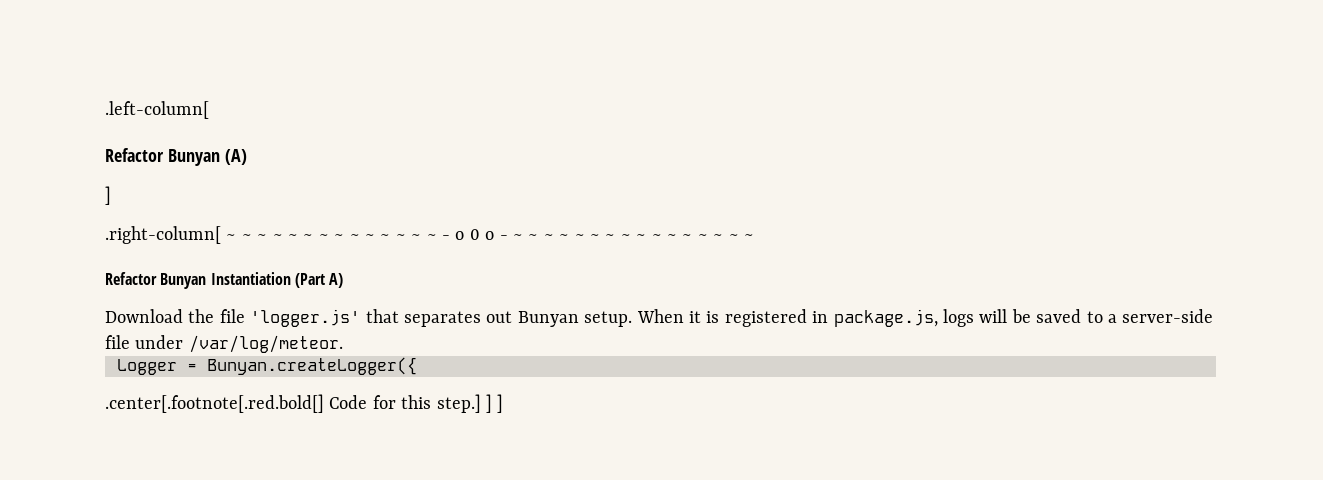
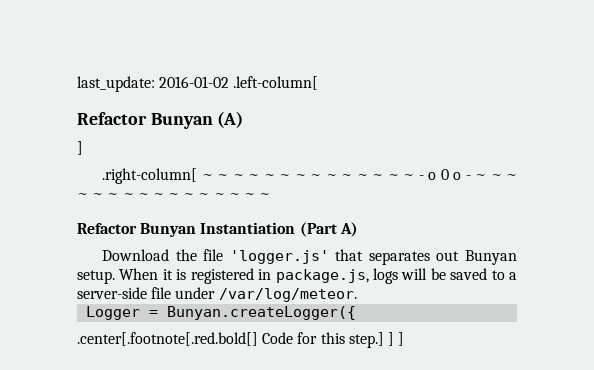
(105, 110) none -> [77,76,230,92] last_update: 2016-01-02

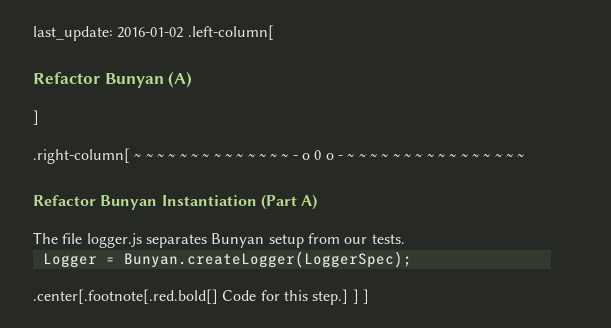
[102,249,517,265] [77,268,518,284] [77,287,357,302] Download the file 'logger.js' that separates out Bunyan setup. When it is registered in package.js, logs will be saved to a server-side file under /var/log/meteor. -> [33,232,405,248] The file logger.js separates Bunyan setup from our tests.
[167,306,357,320] Bunyan.createLogger({ -> [123,251,412,268] Bunyan.createLogger(LoggerSpec);

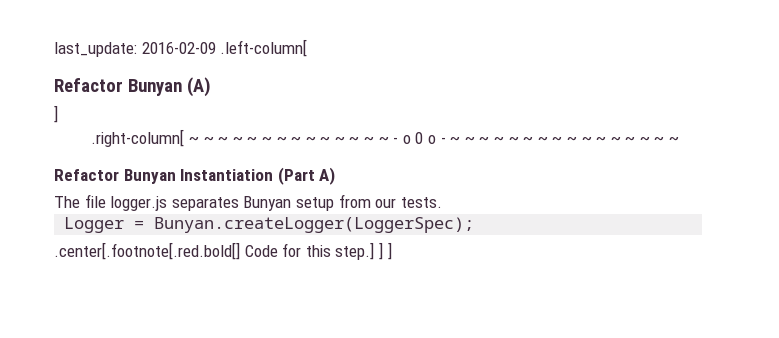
[117,27,184,38] 2016-01-02 -> [141,42,216,54] 2016-02-09

